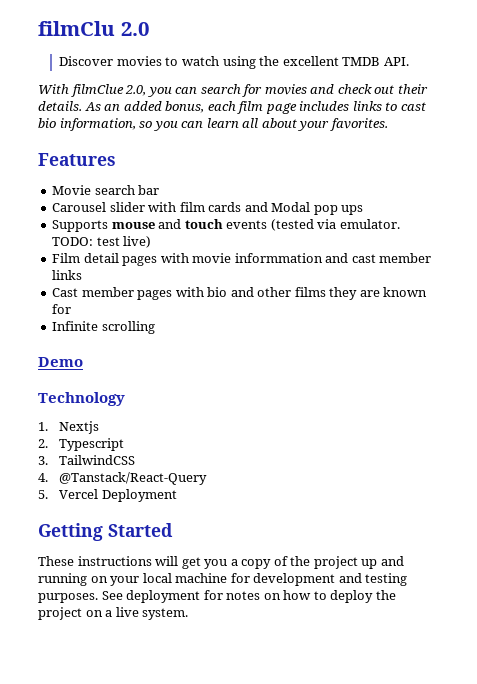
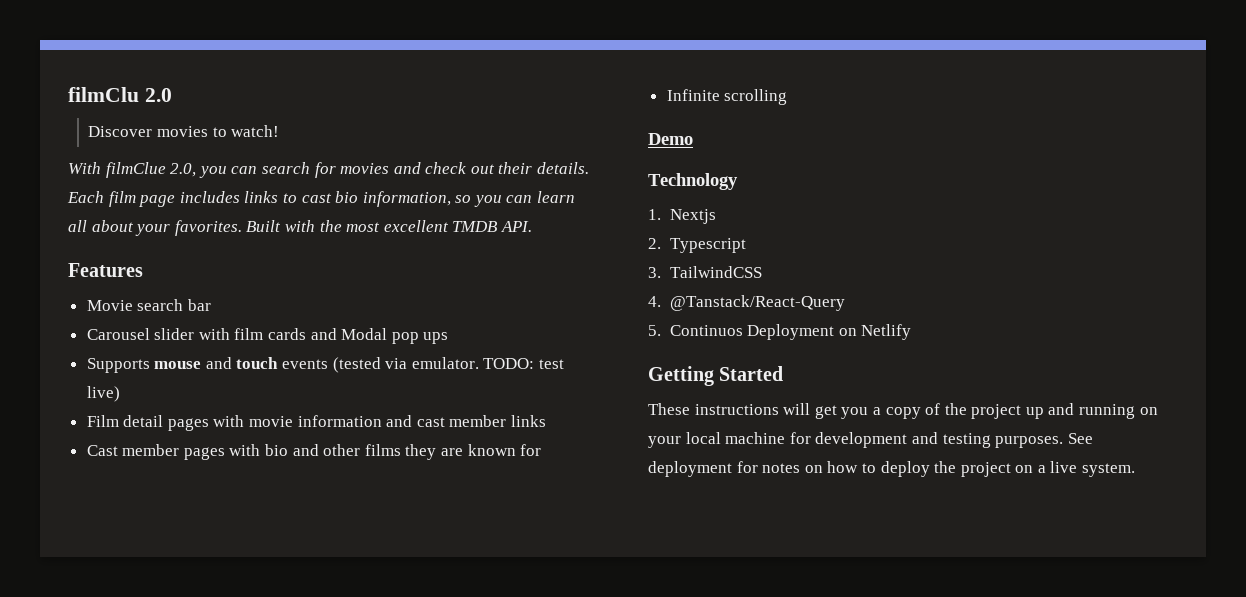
[182,56,409,69] watch using the excellent TMDB API. -> [231,125,280,137] watch!
[84,101,236,113] As an added bonus, each -> [67,191,104,203] Each
(388, 124) none -> [246,220,532,232] Built with the most excellent TMDB API.
[234,253,323,263] informmation -> [297,415,382,427] information
[59,489,99,499] Vercel -> [669,325,743,336] Continuos
(177, 495) none -> [838,324,912,340] on Netlify

